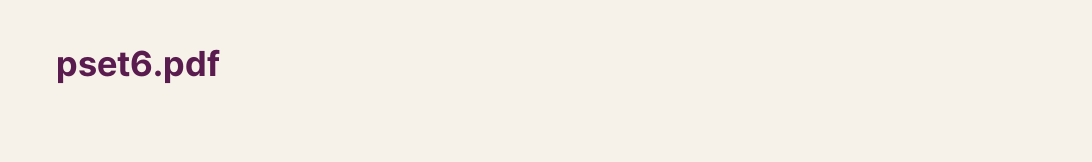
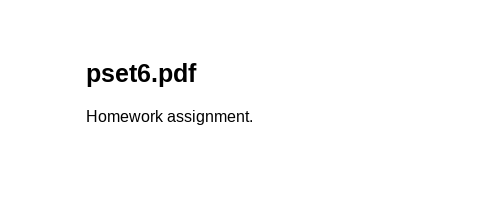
(220, 66) none -> [86,110,254,125] // Homework assignment.

